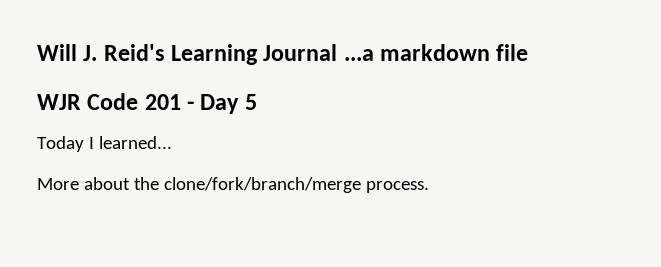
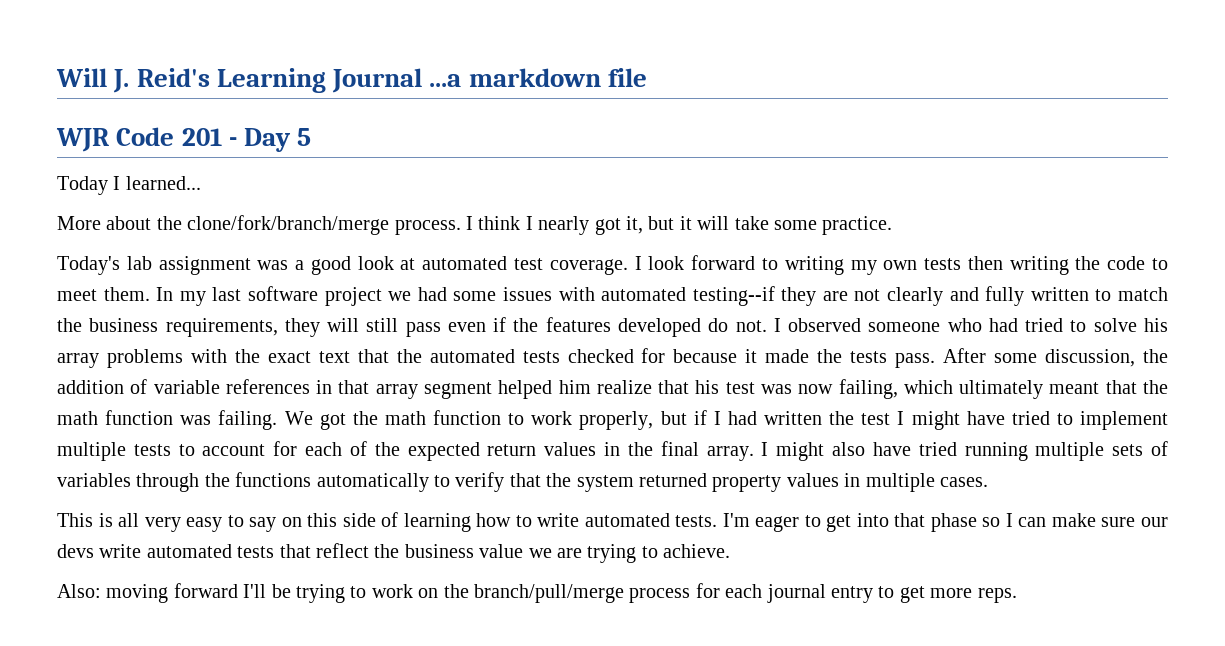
(429, 187) none -> [466,216,893,235] [57,255,1168,275] [57,286,1169,306] [57,317,1168,337] [57,348,1169,368] [57,379,1169,399] [57,410,1168,430] [57,441,1169,461] [57,472,988,492] [57,512,1168,532] [57,543,731,563] [57,583,1017,603] I think I nearly got it, but it will take some practice. // Today's lab assignment was a good look at automated test coverage. I look forward to writing my own tests then writing the code to meet them. In my last software project we had some issues with automated testing--if they are not clearly and fully written to match the business requirements, they will still pass even if the features developed do not. I observed someone who had tried to solve his array problems with the exact text that the automated tests checked for because it made the tests pass. After some discussion, the addition of variable references in that array segment helped him realize that his test was now failing, which ultimately meant that the math function was failing. We got the math function to work properly, but if I had written the test I might have tried to implement multiple tests to account for each of the expected return values in the final array. I might also have tried running multiple sets of variables through the functions automatically to verify that the system returned property values in multiple cases. // This is all very easy to say on this side of learning how to write automated tests. I'm eager to get into that phase so I can make sure our devs write automated tests that reflect the business value we are trying to achieve. // Also: moving forward I'll be trying to work on the branch/pull/merge process for each journal entry to get more reps.

